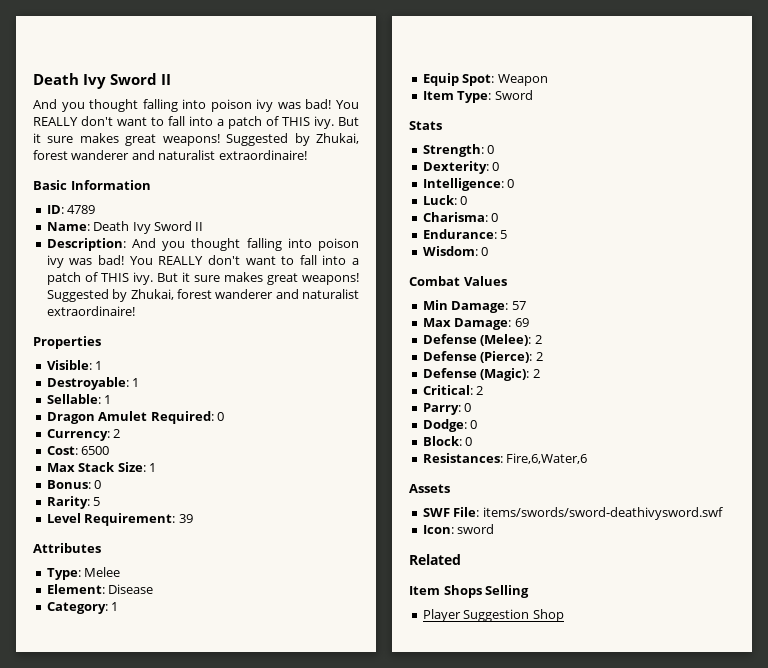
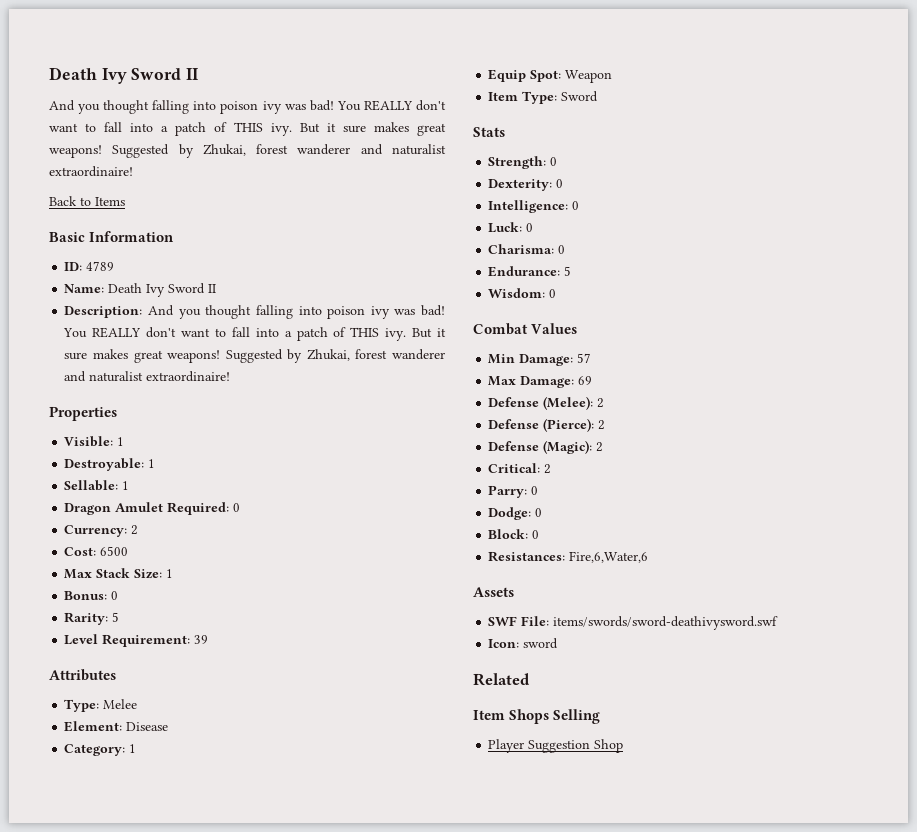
(307, 155) none -> [49,196,125,206] // Back to Items

